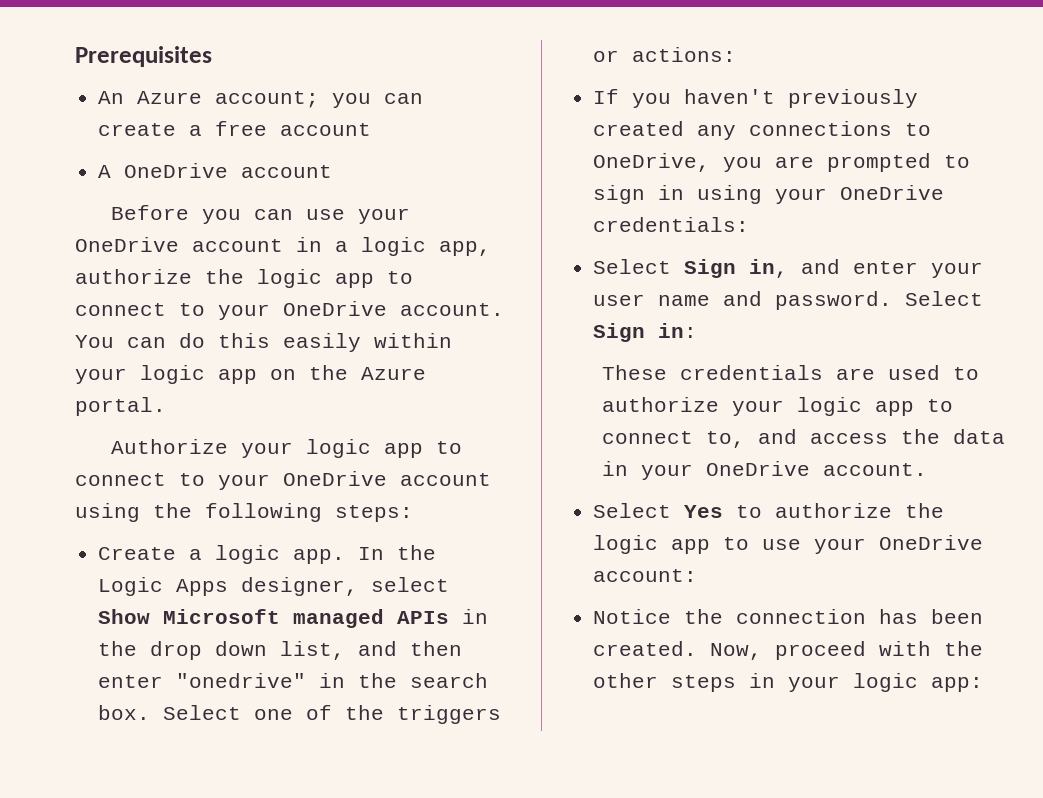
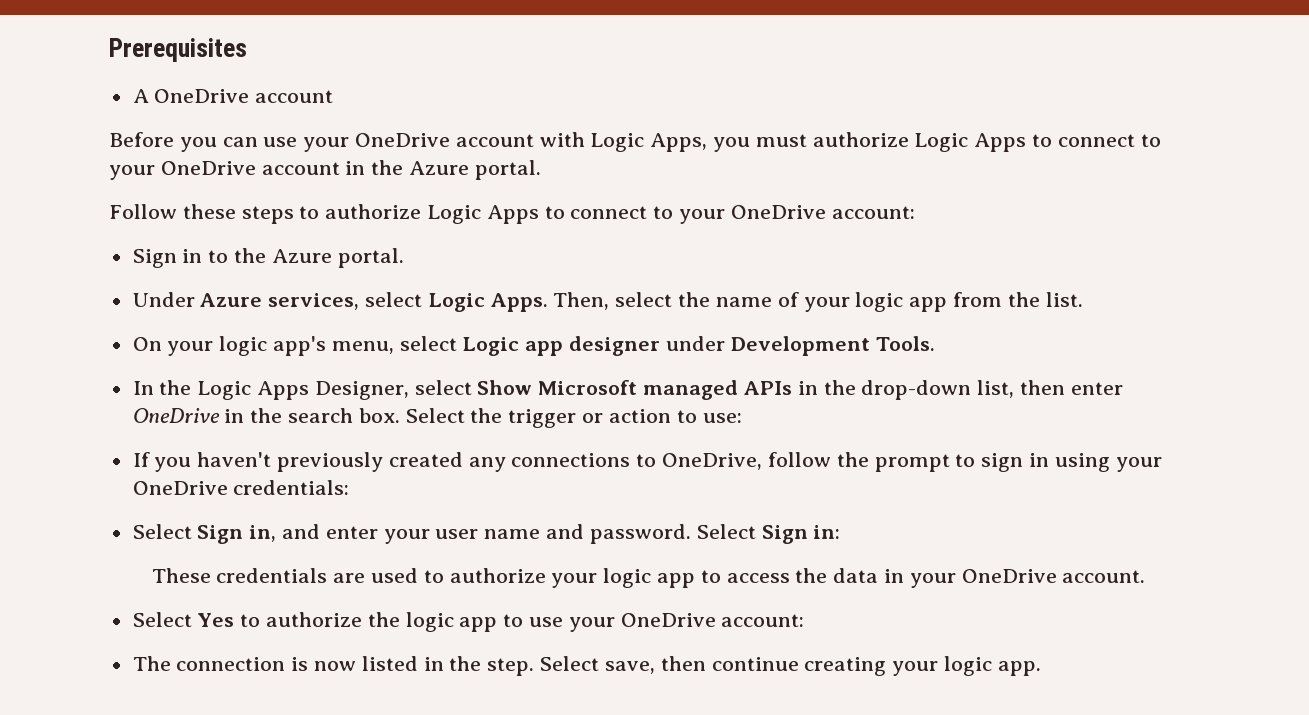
[98,91,424,108] [98,121,372,136] // An Azure account; you can create a free account -> (247, 50) none
[296,237,491,256] [75,269,413,288] [75,301,504,320] [75,333,452,352] [75,365,426,384] [75,397,166,416] [110,439,423,458] in a logic app, authorize the logic app to connect to your OneDrive account. You can do this easily within your logic app on the Azure portal. // Authorize your logic app -> [539,132,1027,152] with Logic Apps, you must authorize Logic Apps
[75,503,413,522] [98,545,346,564] using the following steps: // Create a logic app. -> [345,160,541,180] [109,204,915,224] [132,248,404,268] [132,292,1083,312] [132,336,936,356] in the Azure portal. // Follow these steps to authorize Logic Apps to connect to your OneDrive account: // Sign in to the Azure portal. // Under Azure services, select Logic Apps. Then, select the name of your logic app from the list. // On your logic app's menu, select Logic app designer under Development Tools. //
[241,577,359,596] designer, -> [314,381,409,400] Designer,
[150,641,398,660] drop down list, and -> [861,380,1015,400] drop-down list,
[176,673,307,688] "onedrive" -> [132,408,220,423] OneDrive
[254,705,502,724] [593,47,737,62] one of the triggers or actions: -> [470,408,742,428] the trigger or action to use:
[723,153,932,172] you are prompted -> [767,452,950,472] follow the prompt
[601,429,797,448] connect to, and -> (721, 576) none
[593,609,984,624] [593,641,984,660] [593,673,984,692] Notice the connection has been created. Now, proceed with the other steps in your logic app: -> [132,656,1041,676] The connection is now listed in the step. Select save, then continue creating your logic app.

